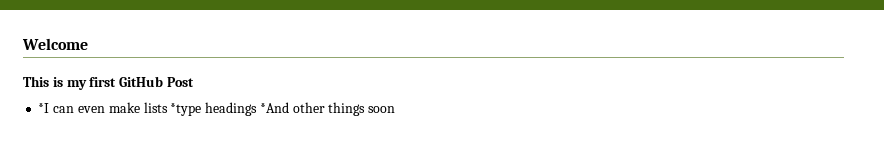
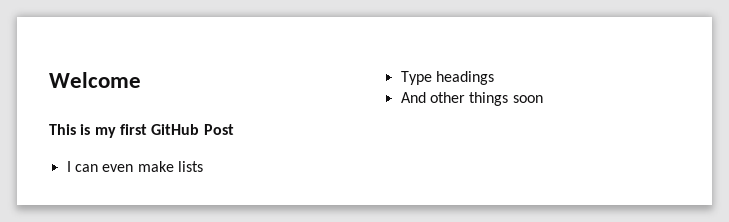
[38,103,50,113] *I -> [66,161,71,172] I
[170,103,202,116] *type -> [400,71,432,85] // Type
[259,102,289,113] *And -> [400,92,426,103] // And

